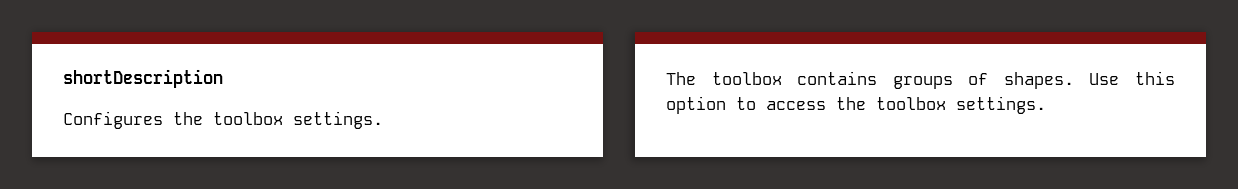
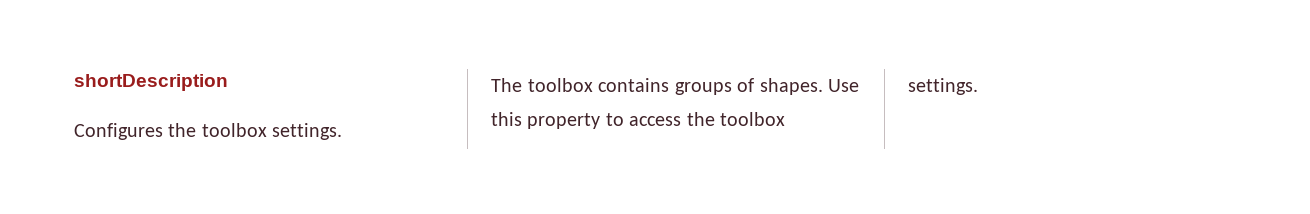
[666,96,726,114] option -> [527,113,601,129] property

